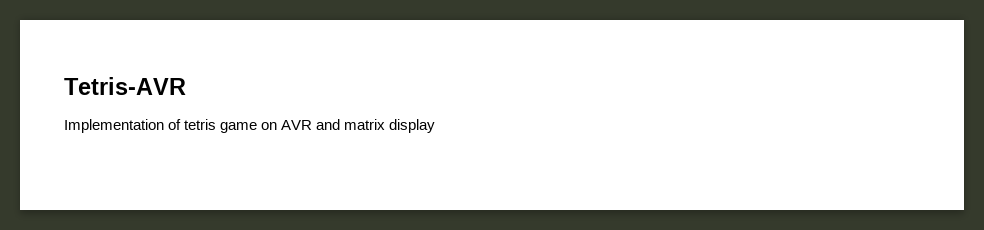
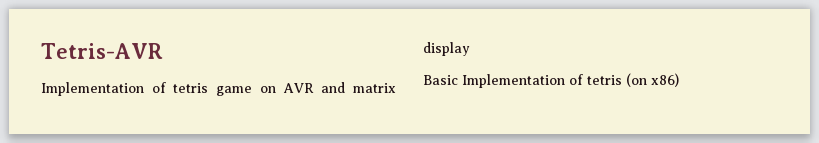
(436, 126) none -> [423,73,679,88] // Basic Implementation of tetris (on x86)

